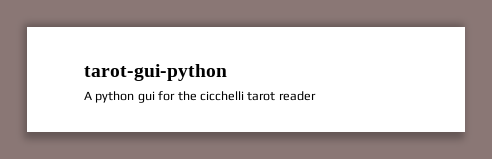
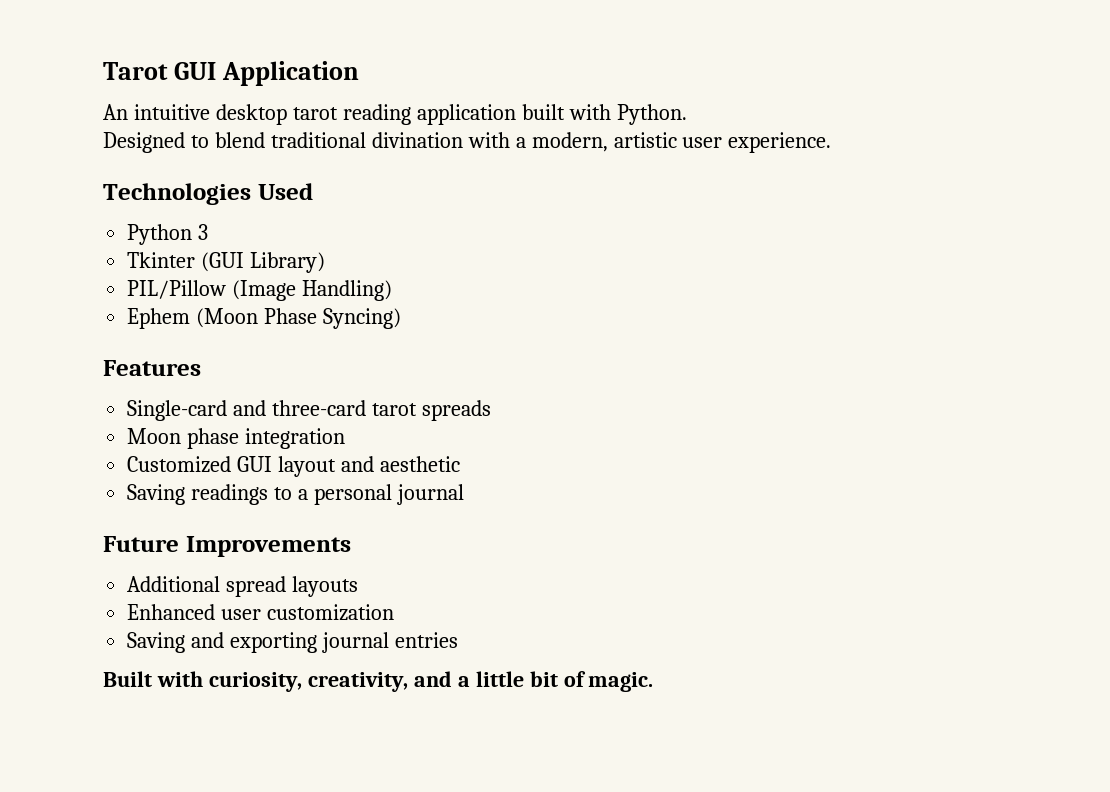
[84,64,227,81] [84,91,316,103] tarot-gui-python // A python gui for the cicchelli tarot reader -> [103,61,359,86] [103,104,687,125] [103,132,832,153] [103,183,313,205] [127,224,209,245] [127,252,326,273] [127,280,393,301] [127,308,402,329] [103,360,201,376] [127,400,491,421] [127,428,346,449] [127,456,460,477] [127,484,464,505] [103,536,351,557] [127,576,359,597] [127,604,395,621] [127,632,458,653] [103,671,654,692] Tarot GUI Application // An intuitive desktop tarot reading application built with Python. // Designed to blend traditional divination with a modern, artistic user experience. // Technologies Used // Python 3 // Tkinter (GUI Library) // PIL/Pillow (Image Handling) // Ephem (Moon Phase Syncing) // Features // Single-card and three-card tarot spreads // Moon phase integration // Customized GUI layout and aesthetic // Saving readings to a personal journal // Future Improvements // Additional spread layouts // Enhanced user customization // Saving and exporting journal entries // Built with curiosity, creativity, and a little bit of magic.

